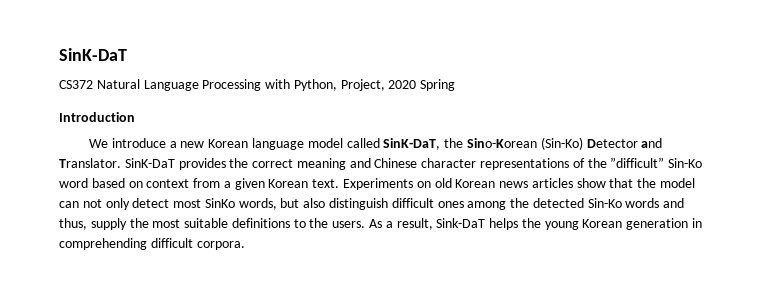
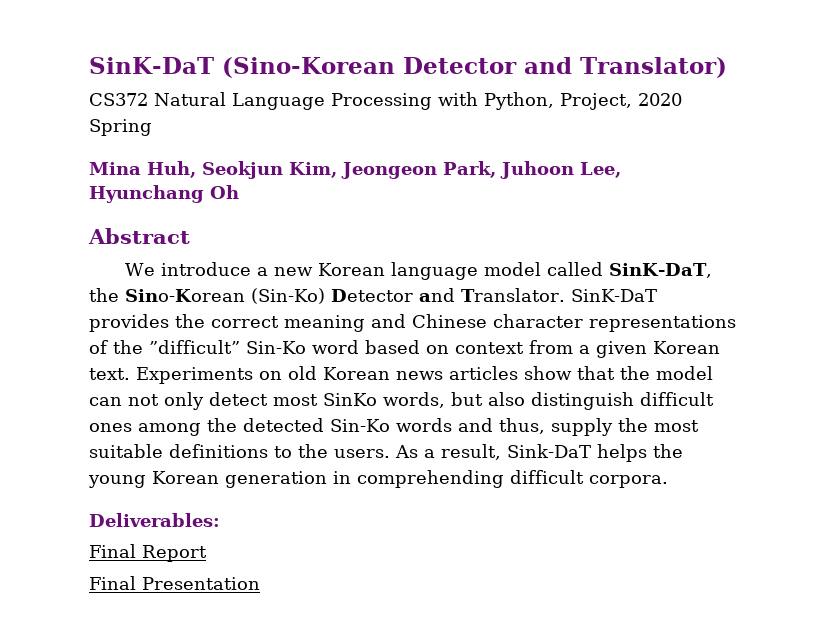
[59,48,127,61] SinK-DaT -> [89,57,727,78] SinK-DaT (Sino-Korean Detector and Translator)
[59,112,135,122] Introduction -> [89,161,621,179] [89,185,239,203] [88,228,190,244] Mina Huh, Seokjun Kim, Jeongeon Park, Juhoon Lee, Hyunchang Oh // Abstract
(245, 245) none -> [89,513,220,527] [89,544,207,562] [89,576,260,590] // Deliverables: // Final Report // Final Presentation

